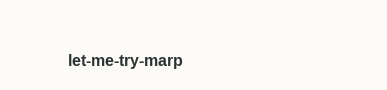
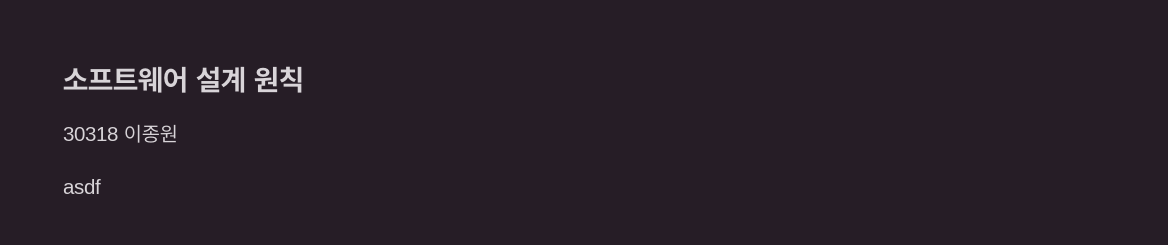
[68,54,183,69] let-me-try-marp -> [63,66,304,93] [63,124,178,143] [63,179,101,194] 소프트웨어 설계 원칙 // 30318 이종원 // asdf

